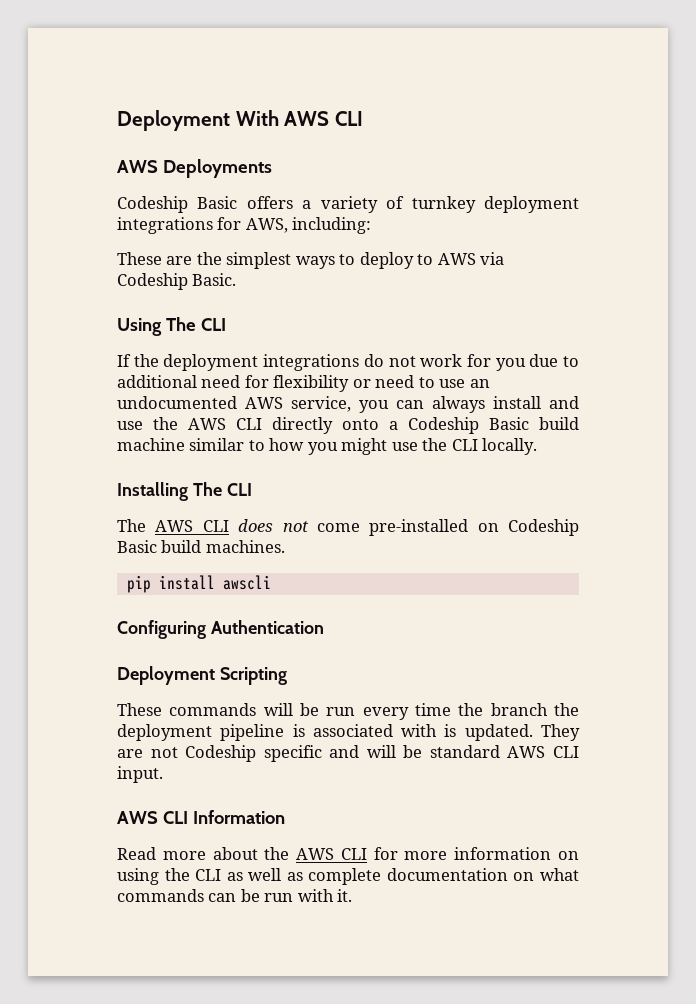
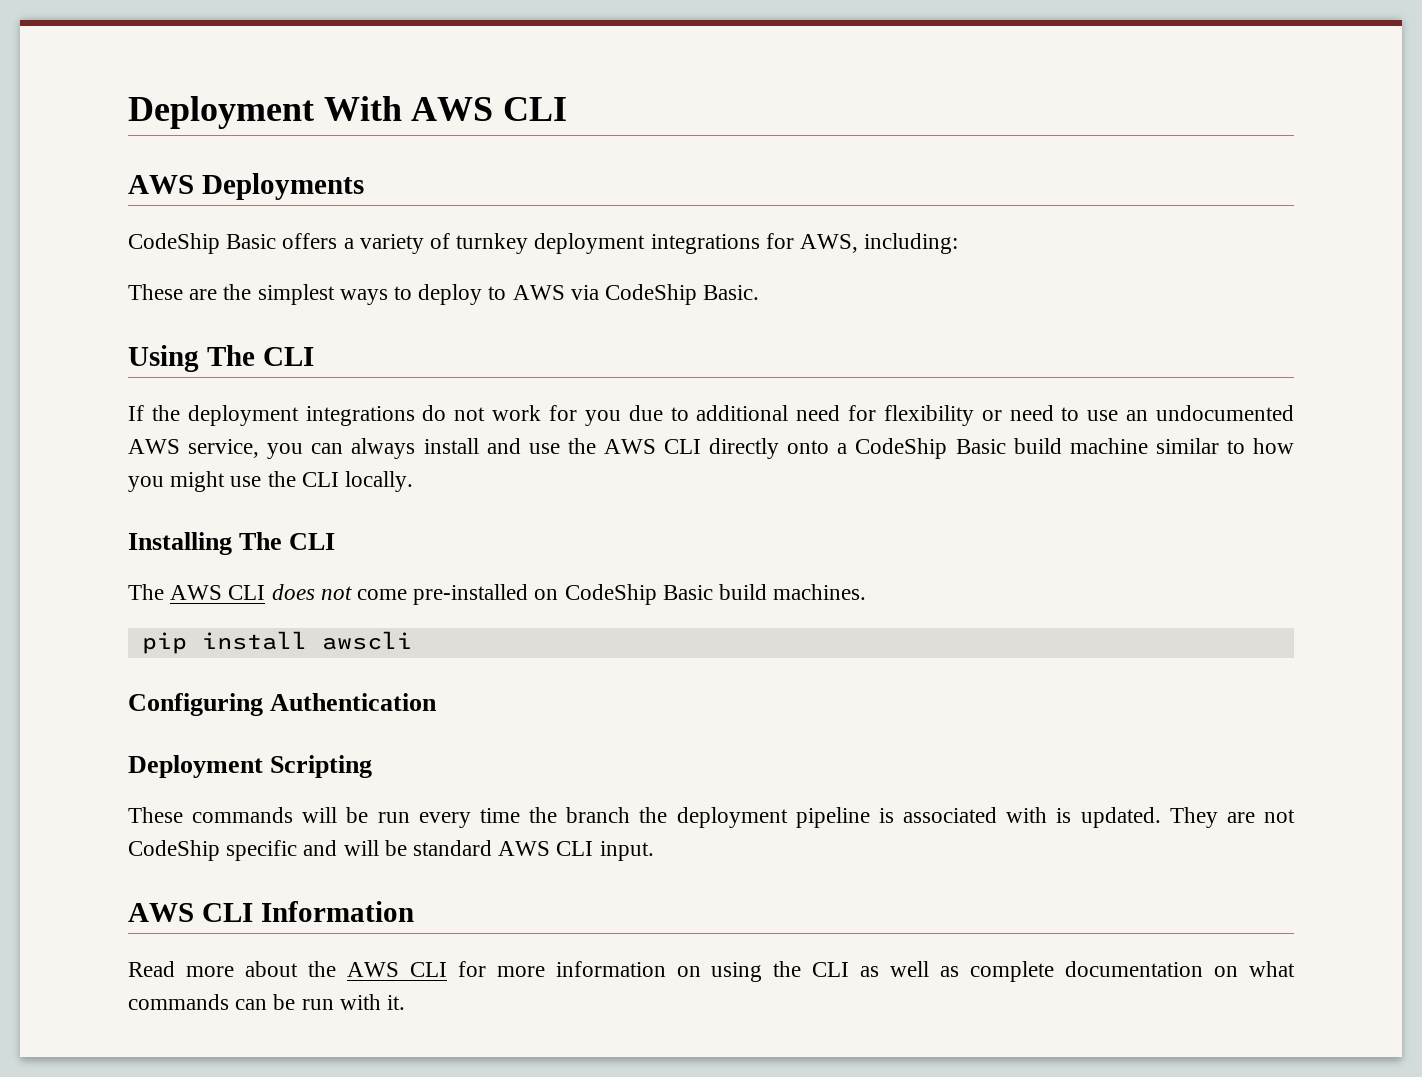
[117,196,188,213] Codeship -> [128,233,220,254] CodeShip
[117,273,188,290] Codeship -> [605,284,698,305] CodeShip
[408,417,479,434] Codeship -> [855,438,948,459] CodeShip
[508,519,579,536] Codeship -> [564,584,657,605] CodeShip
[185,745,257,762] Codeship -> [128,840,220,861] CodeShip

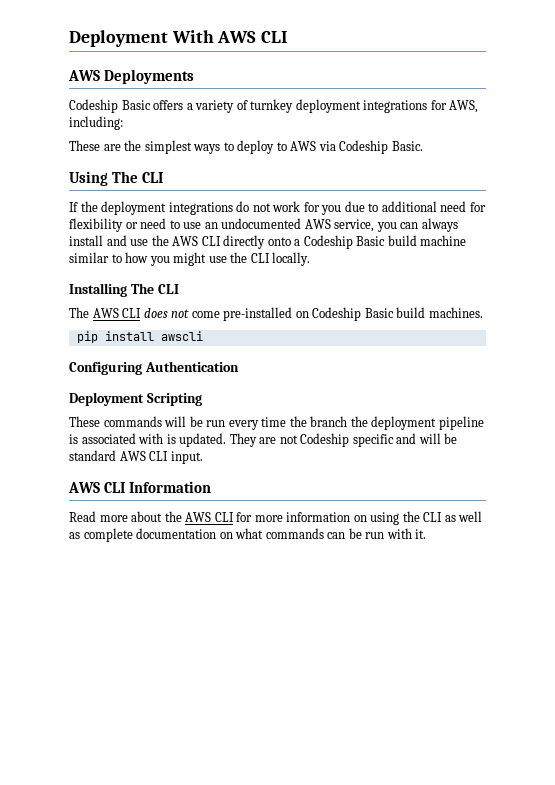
[128,233,220,254] CodeShip -> [69,99,118,113] Codeship
[605,284,698,305] CodeShip -> [339,140,389,154] Codeship
[855,438,948,459] CodeShip -> [303,235,353,249] Codeship
[564,584,657,605] CodeShip -> [312,307,362,321] Codeship
[128,840,220,861] CodeShip -> [300,433,350,447] Codeship

